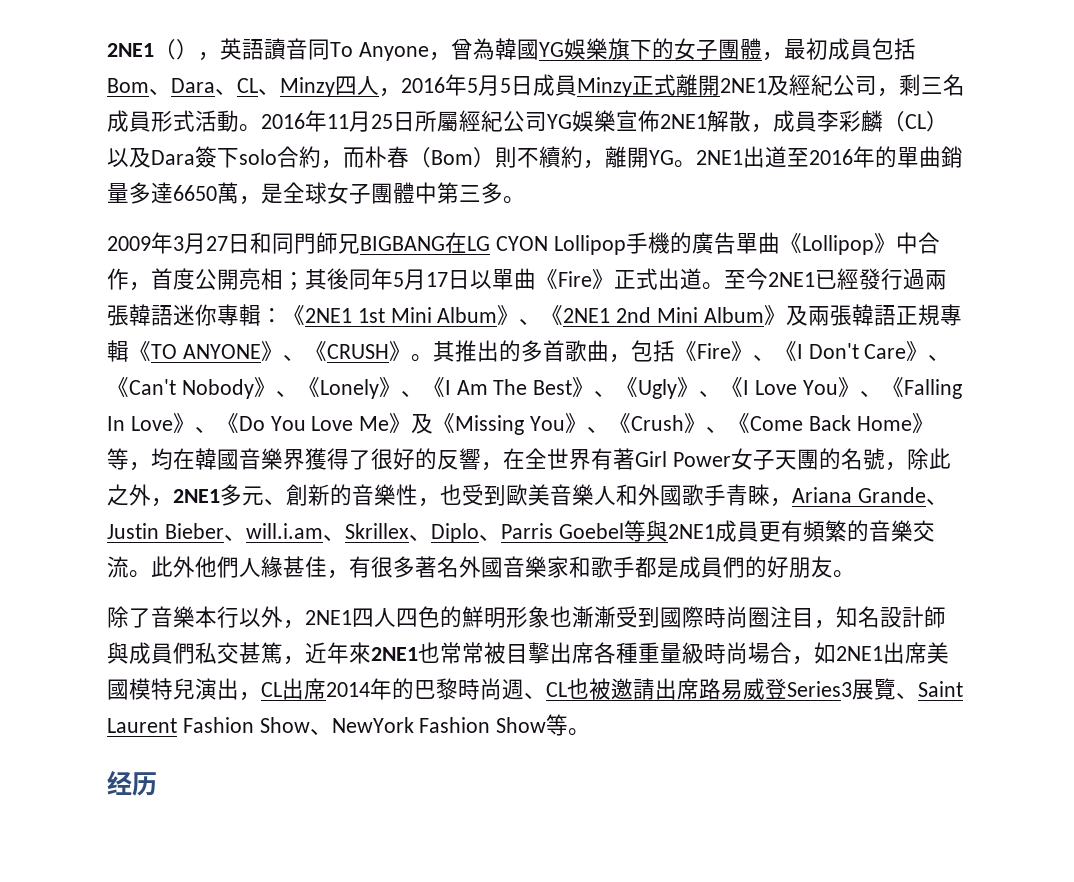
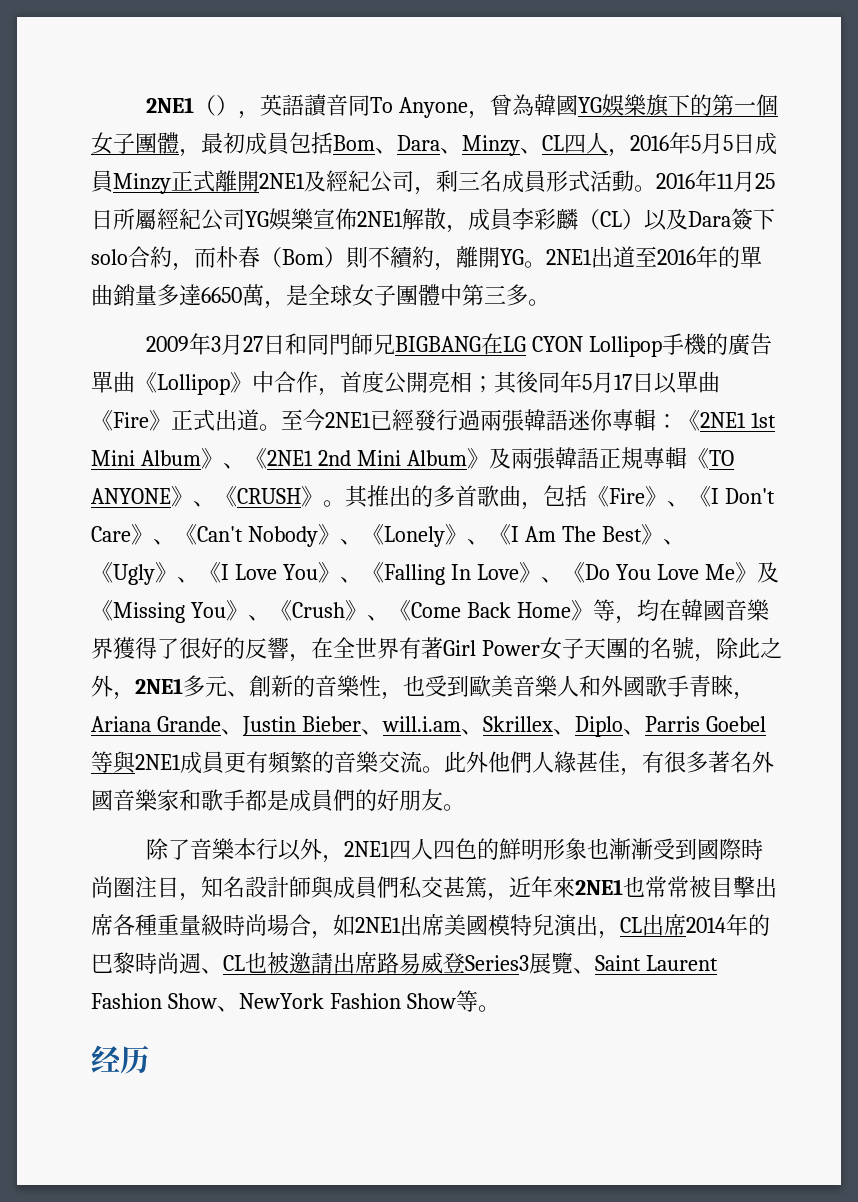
(674, 49) none -> [711,94,778,116] 第一個
[237,77,335,97] CL、Minzy -> [462,135,564,156] Minzy、CL

